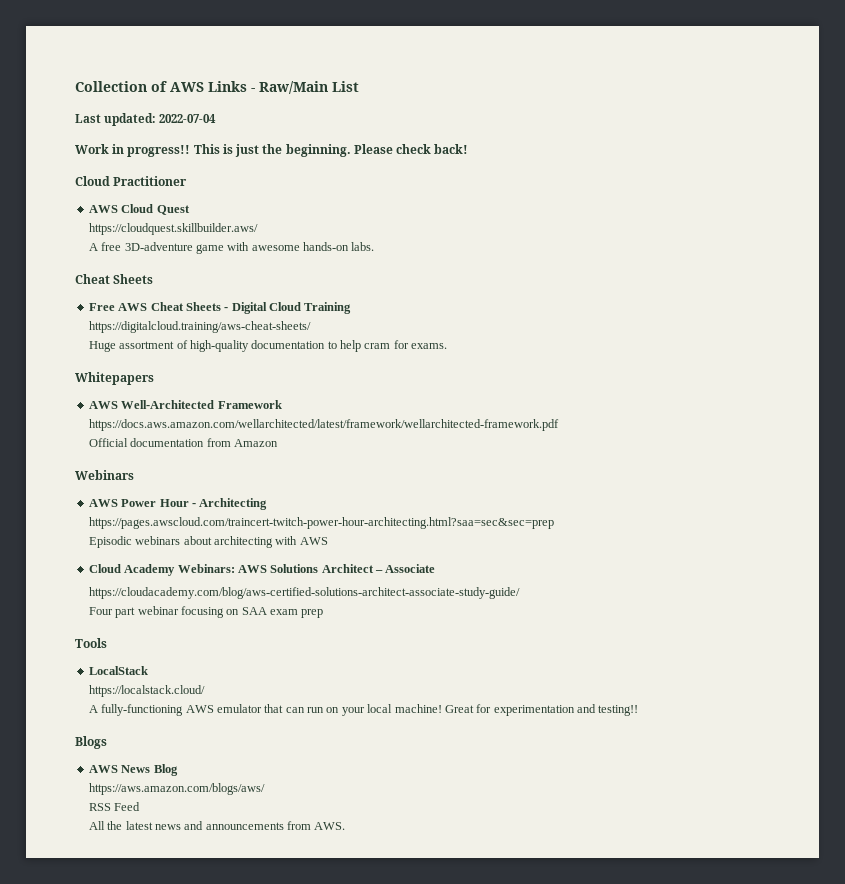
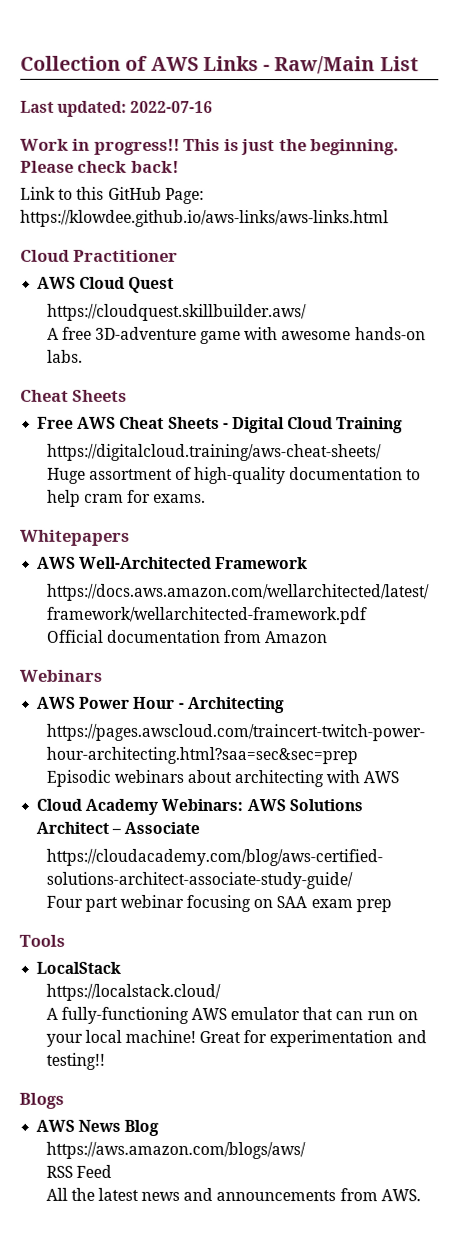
[159,114,217,123] 2022-07-04 -> [130,100,214,113] 2022-07-16
(469, 149) none -> [20,186,204,204] [20,209,389,228] // Link to this GitHub Page: https://klowdee.github.io/aws-links/aws-links.html

